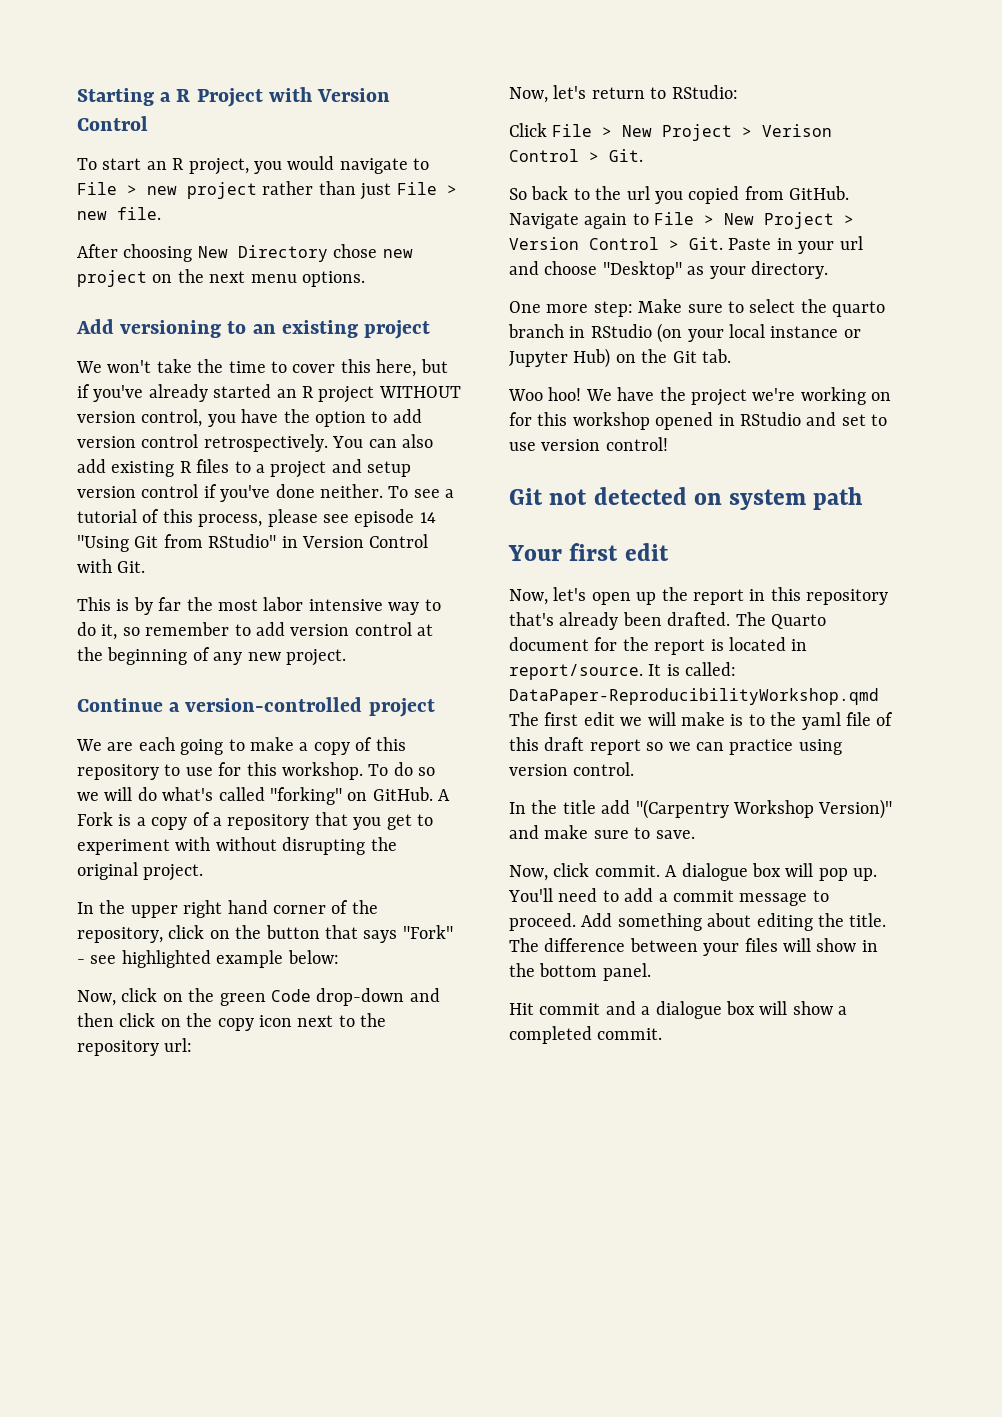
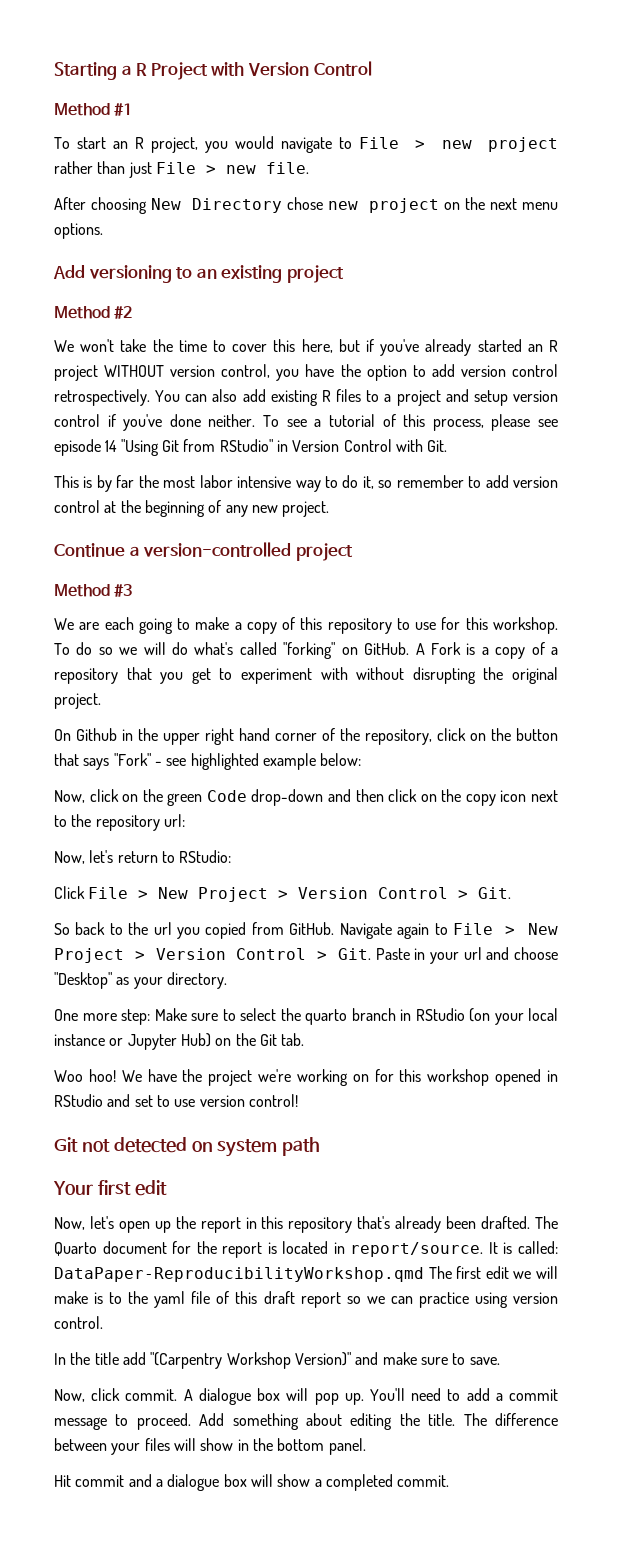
(148, 123) none -> [54,103,133,116] // Method #1
(431, 329) none -> [54,306,133,319] // Method #2
(435, 707) none -> [54,584,133,597] // Method #3
[77,902,94,914] In -> [54,728,133,741] On Github in
[762,124,833,137] Verison -> [298,887,369,899] Version

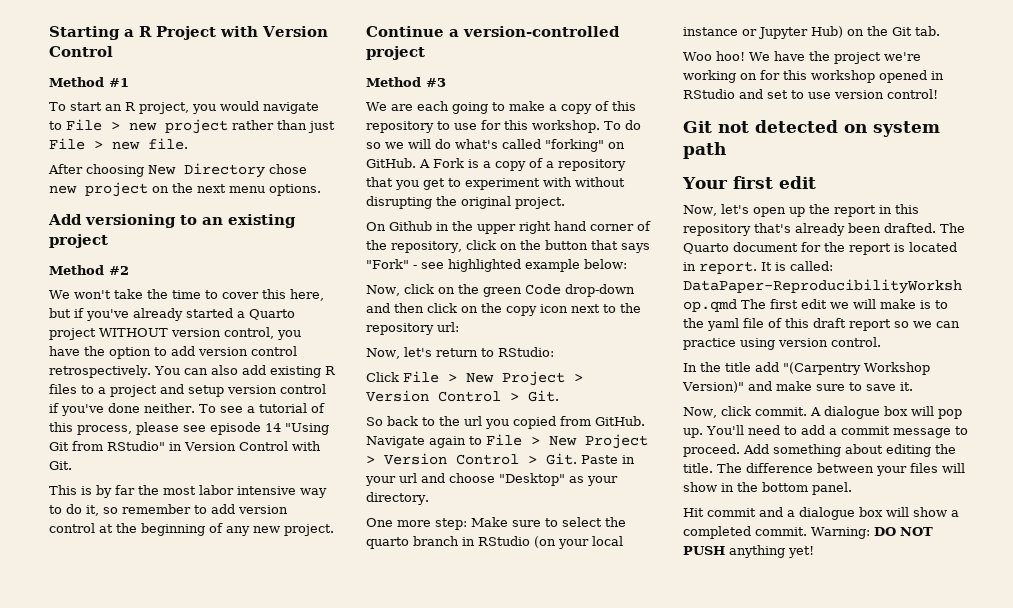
[527,340,558,352] an R -> [237,309,295,320] a Quarto
[350,1242,484,1257] report/source. -> [699,261,757,274] report.
[469,1357,500,1365] save. -> [865,382,913,391] save it.
(450, 1481) none -> [811,527,933,539] [683,545,814,558] Warning: DO NOT PUSH anything yet!

